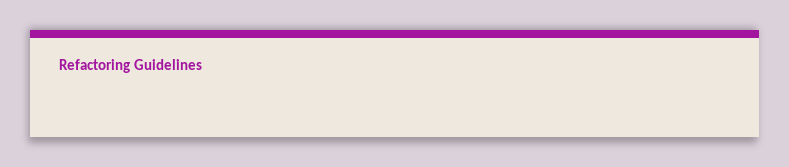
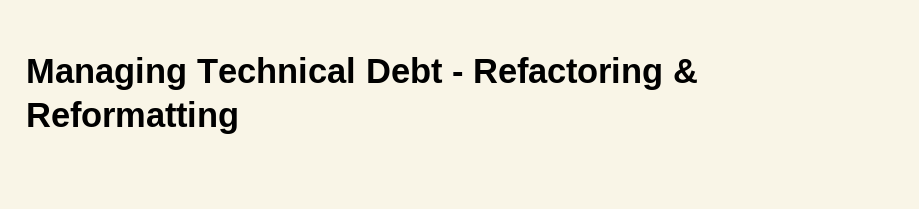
[59,59,203,73] Refactoring Guidelines -> [26,57,698,90] [26,101,239,134] Managing Technical Debt - Refactoring & Reformatting

